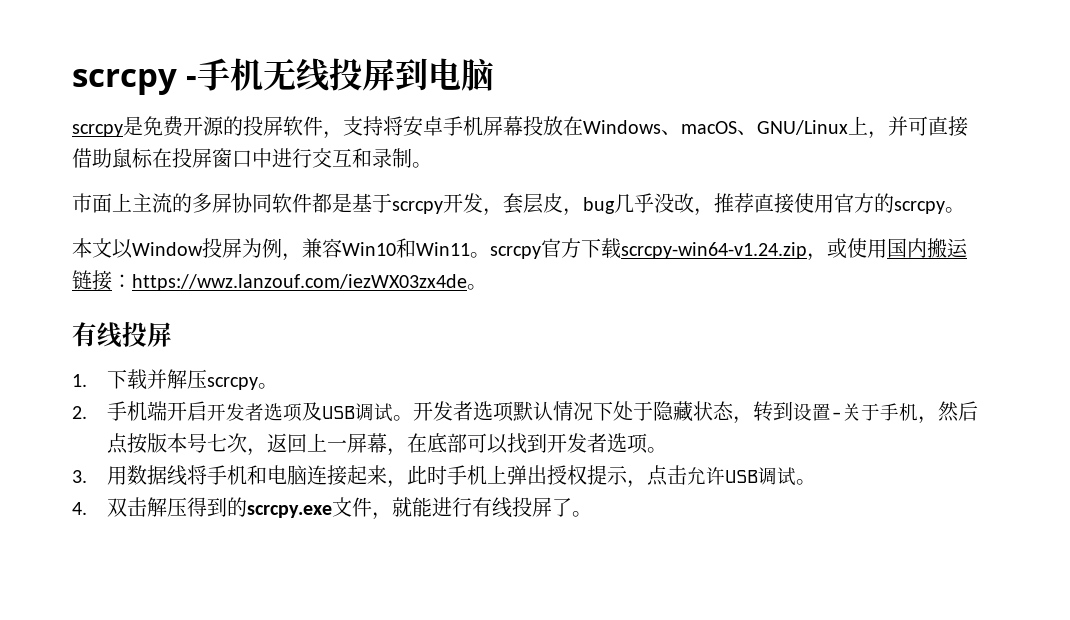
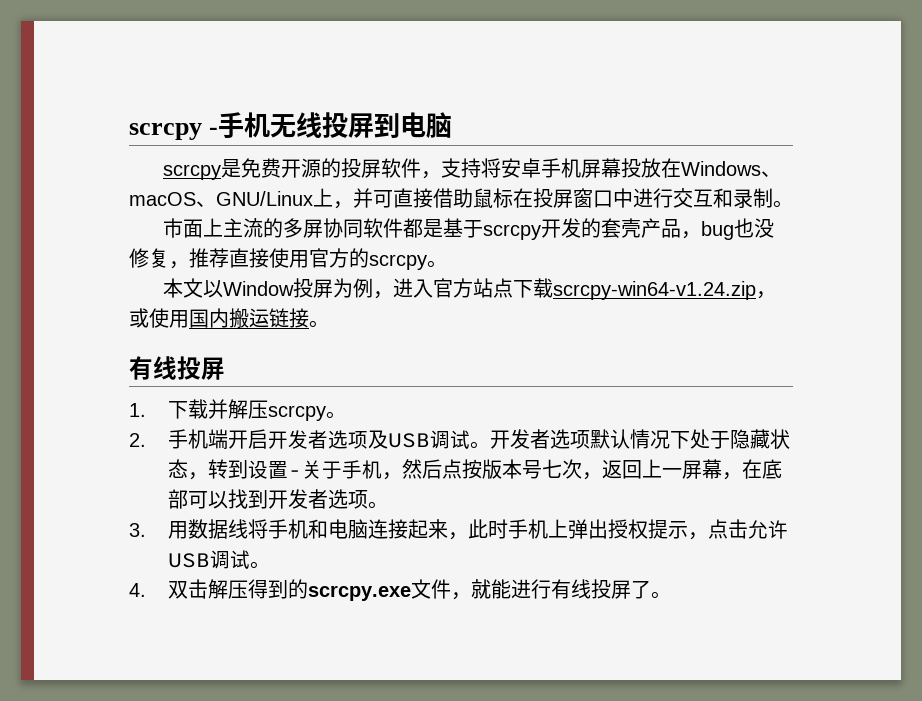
[483,193,694,216] ，套层皮，bug几乎没改 -> [580,218,774,240] [129,248,169,268] 的套壳产品，bug也没修复
[302,238,581,259] 兼容Win10和Win11。scrcpy官方 -> [392,278,513,298] 进入官方站点
[112,274,467,291] ：https://wwz.lanzouf.com/iezWX03zx4de -> (309, 318) none

